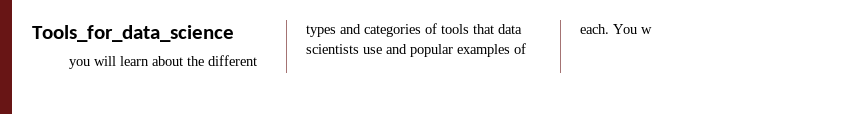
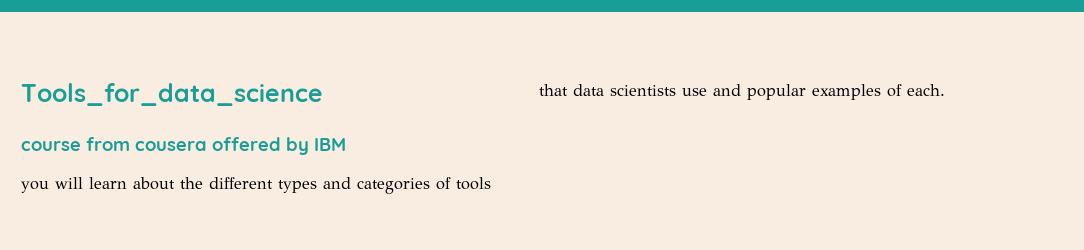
(234, 33) none -> [21,137,346,155] // course from cousera offered by IBM
[613,24,652,34] You w -> (945, 90) none

